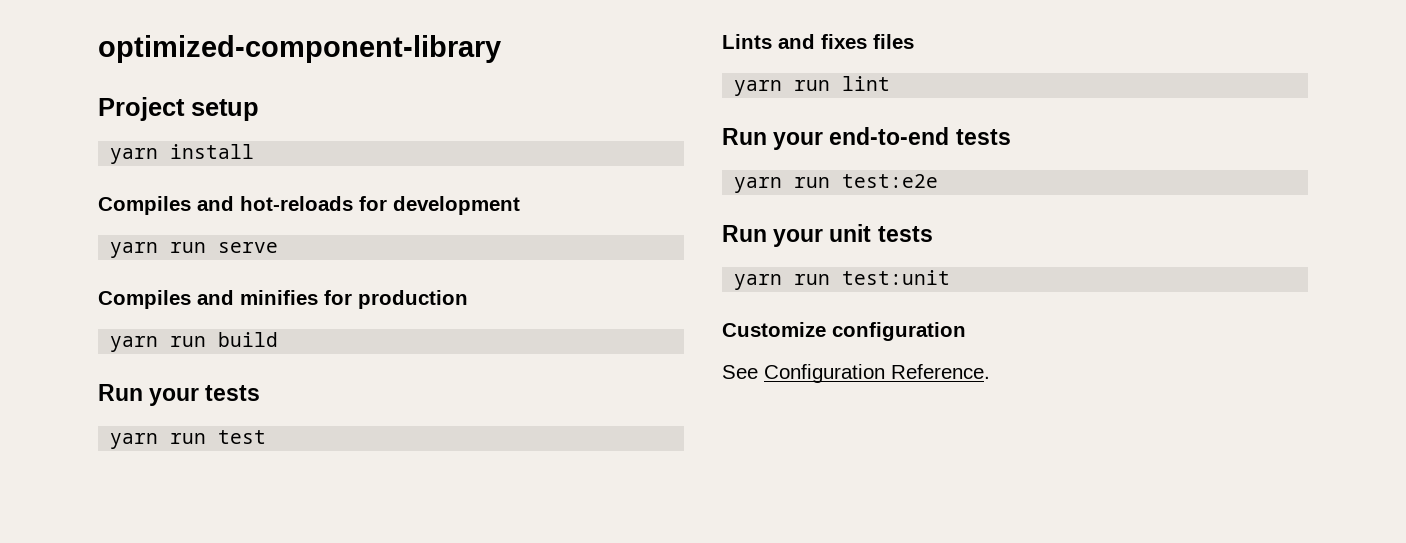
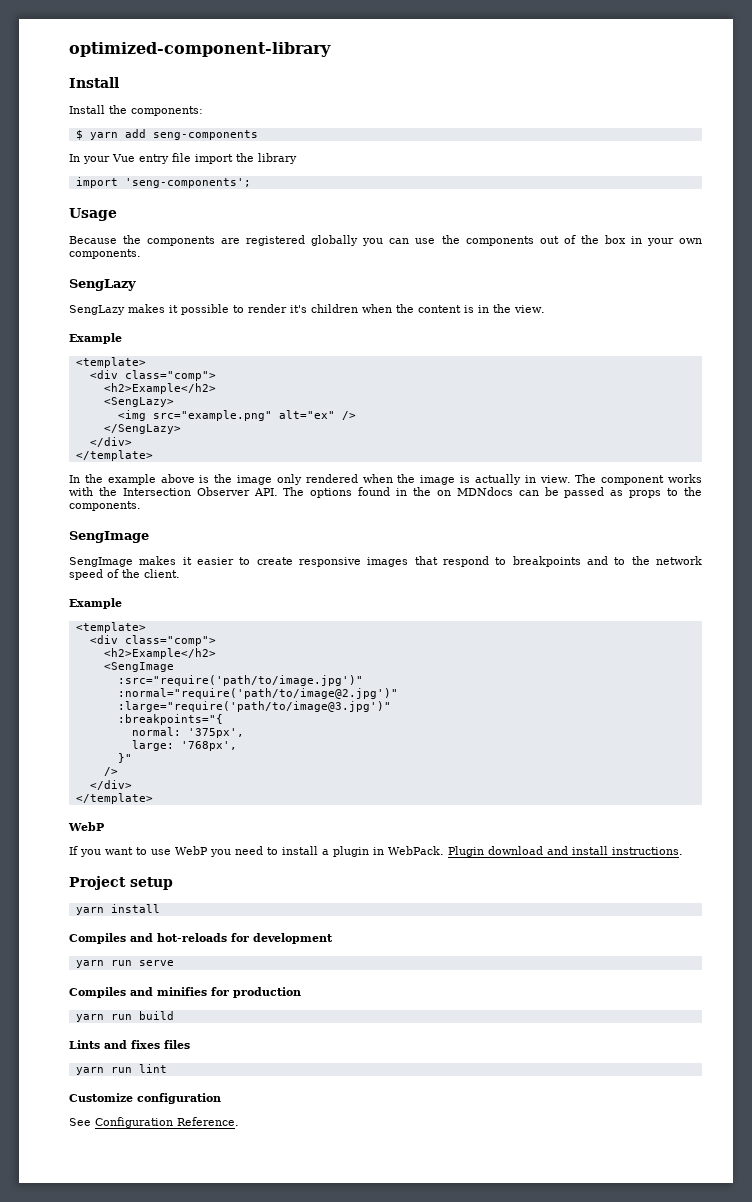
(501, 49) none -> [69,77,119,88] [69,105,203,116] [75,129,258,140] [69,153,297,164] [75,177,251,188] [69,208,117,221] [69,235,702,246] [69,249,141,259] [69,279,136,291] [69,304,545,315] [69,333,122,344] [75,357,146,368] [89,370,216,381] [103,383,216,394] [103,397,174,407] [117,410,356,421] [103,424,181,434] [89,437,132,447] [75,450,153,461] [69,474,703,485] [69,487,703,498] [69,501,141,511] [69,531,149,543] [69,556,702,567] [69,569,180,580] [69,598,122,609] [75,622,146,633] [89,635,216,646] [103,648,216,659] [103,662,174,672] [117,675,363,686] [117,688,398,699] [117,701,391,712] [117,714,223,725] [131,727,244,738] [131,740,237,751] [117,753,132,763] [103,767,118,776] [89,780,132,790] [75,793,153,804] [68,822,104,831] [69,846,683,857] // Install // Install the components: // $ yarn add seng-components // In your Vue entry file import the library // import 'seng-components'; // Usage // Because the components are registered globally you can use the components out of the box in your own components. // SengLazy // SengLazy makes it possible to render it's children when the content is in the view. // Example // <template> // <div class="comp"> // <h2>Example</h2> // <SengLazy> // <img src="example.png" alt="ex" /> // </SengLazy> // </div> // </template> // In the example above is the image only rendered when the image is actually in view. The component works with the Intersection Observer API. The options found in the on MDNdocs can be passed as props to the components. // SengImage // SengImage makes it easier to create responsive images that respond to breakpoints and to the network speed of the client. // Example // <template> // <div class="comp"> // <h2>Example</h2> // <SengImage // :src="require('path/to/image.jpg')" // :normal="require('path/to/image@2.jpg')" // :large="require('path/to/image@3.jpg')" // :breakpoints="{ // normal: '375px', // large: '768px', // }" // /> // </div> // </template> // WebP // If you want to use WebP you need to install a plugin in WebPack. Plugin download and install instructions.
[98,384,261,406] [110,430,267,449] // Run your tests // yarn run test -> (174, 1015) none
[722,127,1011,150] [734,174,939,193] [722,224,933,247] [734,270,951,290] // Run your end-to-end tests // yarn run test:e2e // Run your unit tests // yarn run test:unit -> (167, 1068) none

